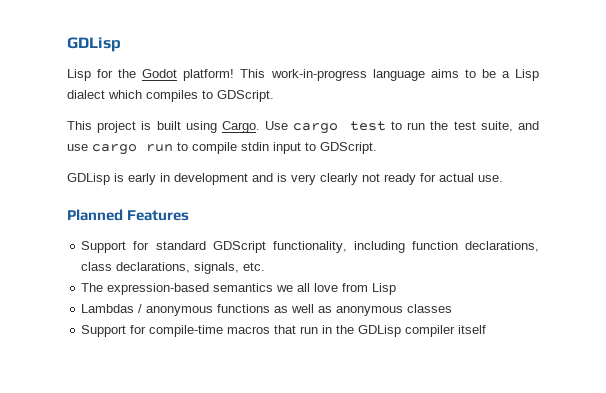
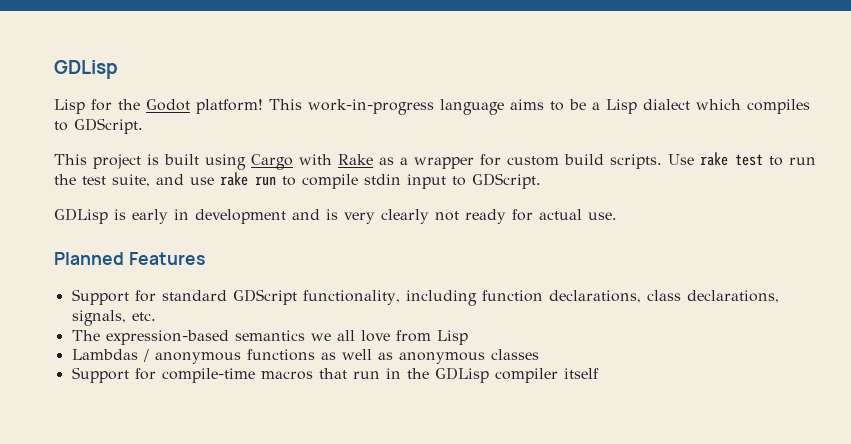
[221,121,339,134] Cargo. Use cargo -> [251,152,728,170] Cargo with Rake as a wrapper for custom build scripts. Use rake
[92,144,137,155] cargo -> [220,172,248,186] rake

